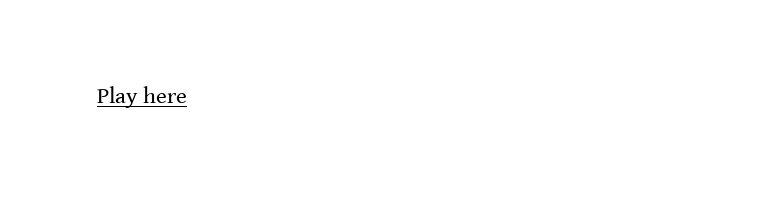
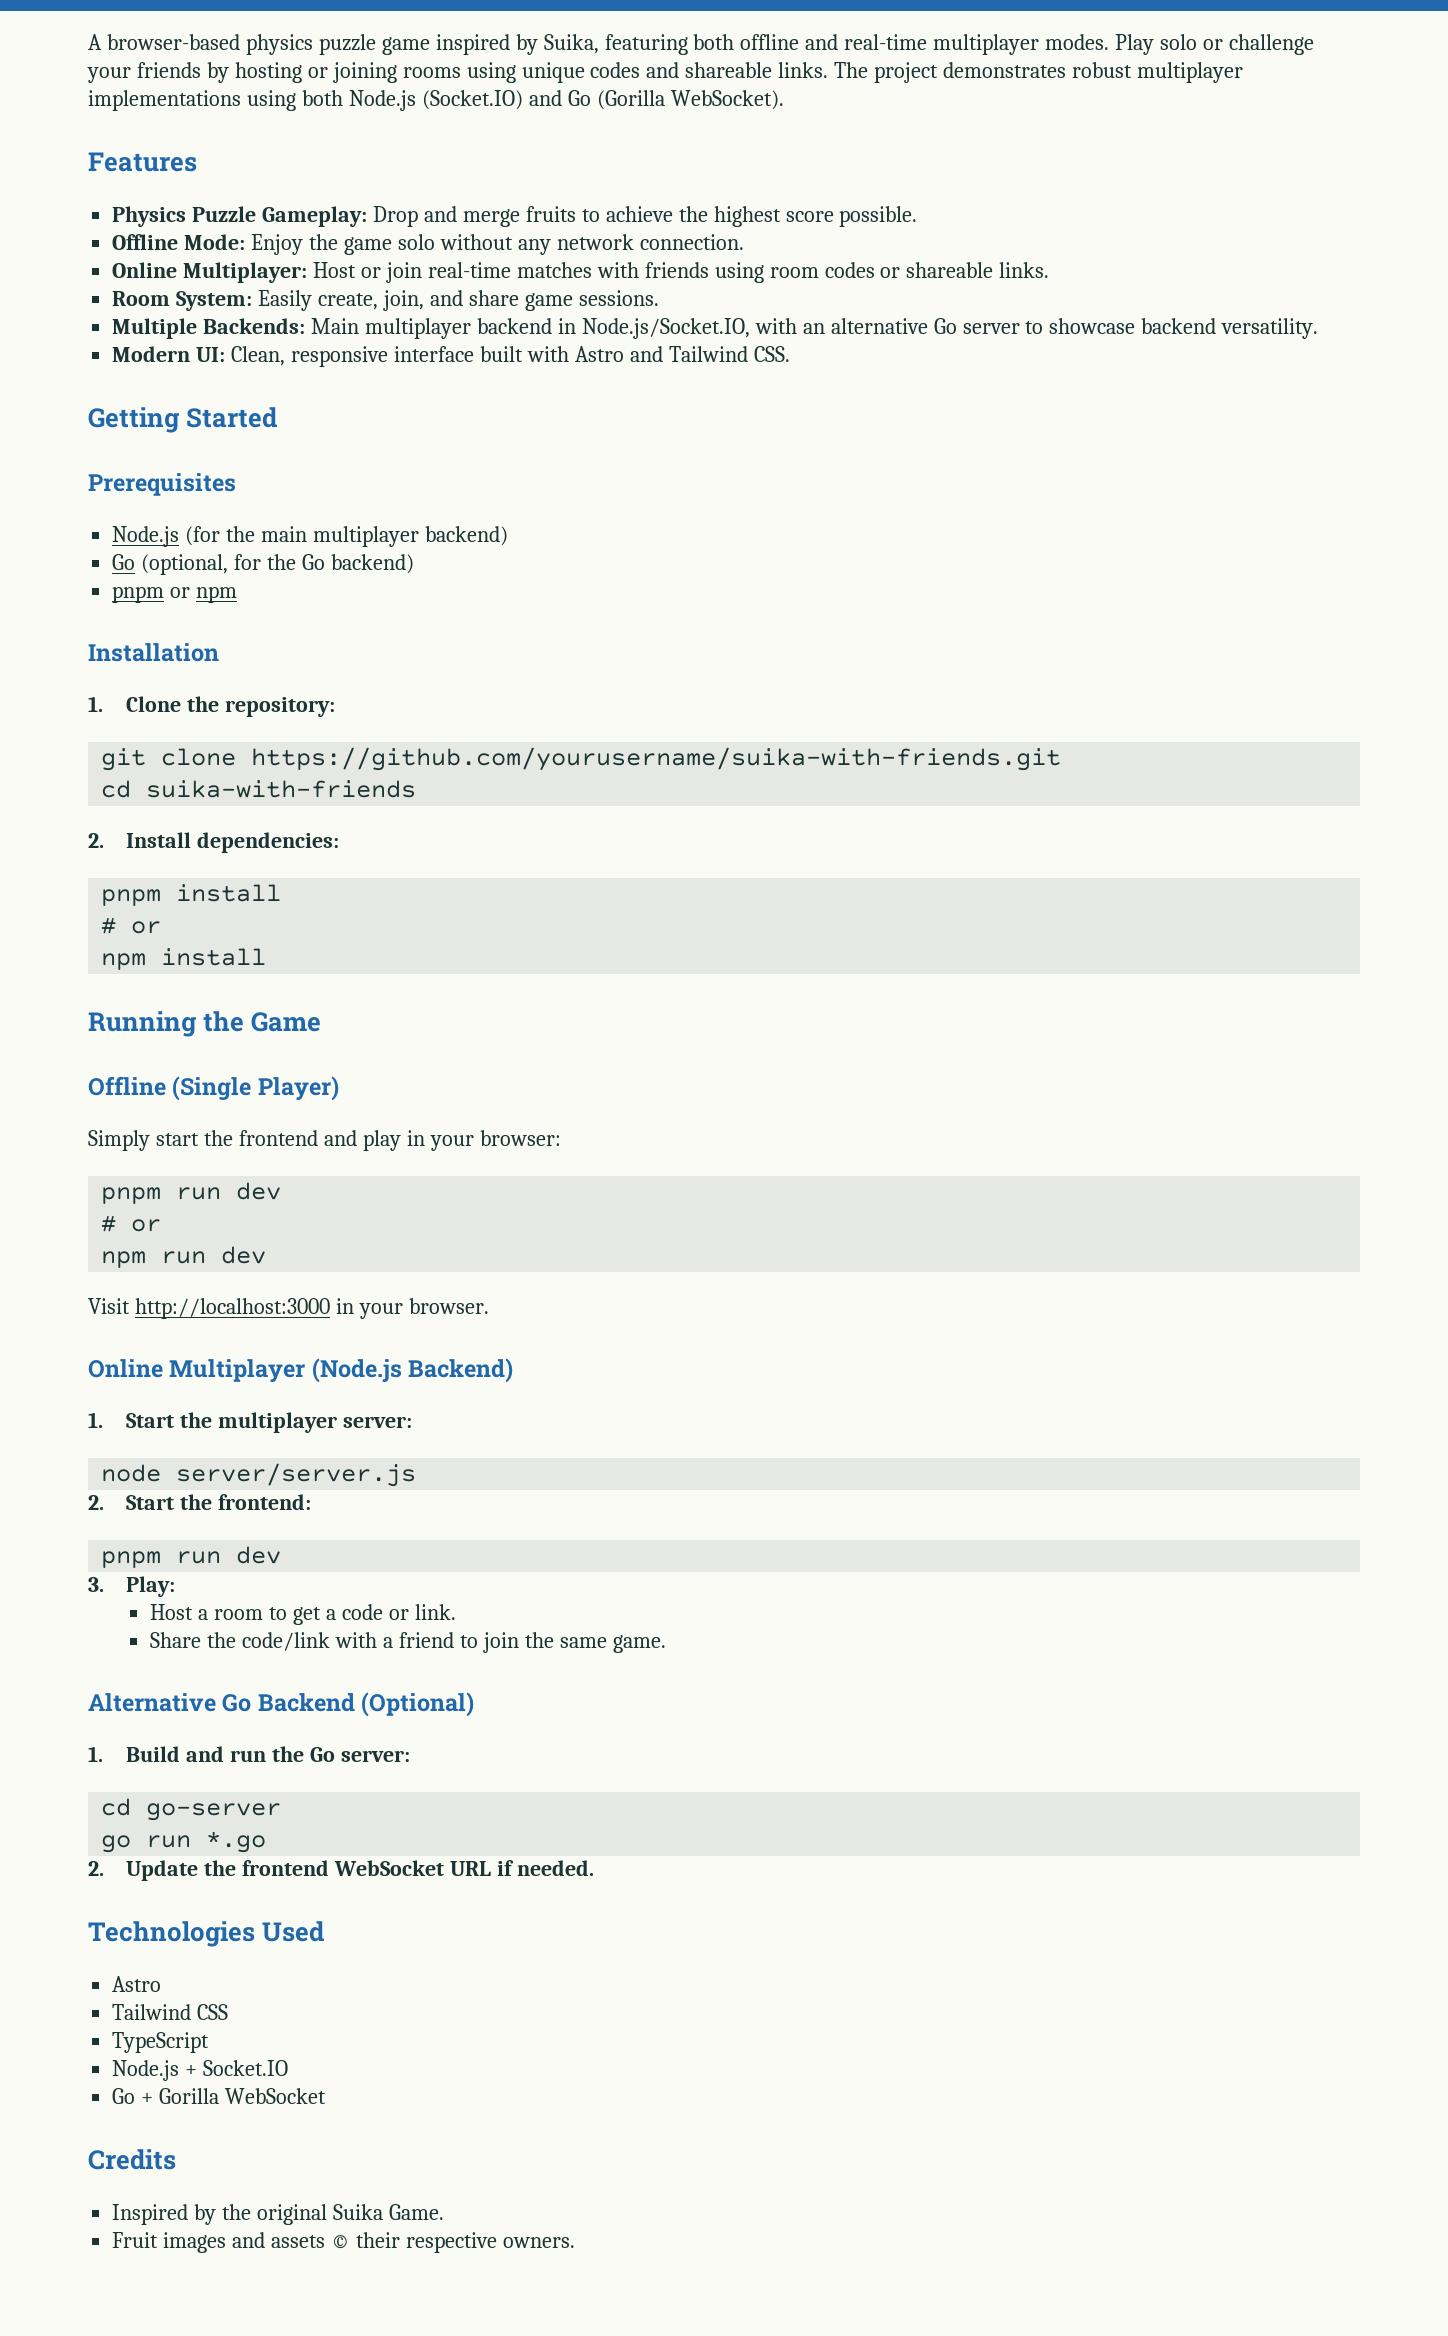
[97,86,188,108] Play here -> [88,34,1314,55] [87,62,1243,83] [88,90,784,111] [88,152,197,172] [112,206,918,227] [112,234,744,255] [112,262,1050,283] [112,290,659,311] [112,318,1319,339] [112,346,790,367] [88,407,278,433] [88,473,236,496] [112,526,508,547] [112,554,414,575] [112,586,238,603] [88,643,219,662] [88,696,335,717] [101,747,1062,771] [101,780,417,798] [88,832,339,853] [101,884,282,906] [101,917,162,934] [101,948,267,970] [88,1011,322,1037] [88,1076,339,1101] [88,1130,561,1151] [101,1182,282,1204] [101,1215,162,1232] [101,1246,267,1268] [88,1298,489,1319] [88,1358,514,1383] [88,1412,412,1433] [101,1463,417,1487] [88,1494,311,1510] [101,1546,282,1568] [88,1576,175,1597] [150,1604,456,1625] [150,1632,666,1653] [88,1692,475,1717] [88,1746,410,1762] [101,1798,282,1821] [101,1831,267,1853] [88,1860,594,1881] [88,1921,325,1947] [112,1976,162,1992] [112,2004,229,2020] [112,2032,210,2053] [112,2060,289,2081] [112,2088,327,2104] [88,2149,176,2170] [112,2204,444,2225] [112,2232,575,2253] A browser-based physics puzzle game inspired by Suika, featuring both offline and real-time multiplayer modes. Play solo or challenge your friends by hosting or joining rooms using unique codes and shareable links. The project demonstrates robust multiplayer implementations using both Node.js (Socket.IO) and Go (Gorilla WebSocket). // Features // Physics Puzzle Gameplay: Drop and merge fruits to achieve the highest score possible. // Offline Mode: Enjoy the game solo without any network connection. // Online Multiplayer: Host or join real-time matches with friends using room codes or shareable links. // Room System: Easily create, join, and share game sessions. // Multiple Backends: Main multiplayer backend in Node.js/Socket.IO, with an alternative Go server to showcase backend versatility. // Modern UI: Clean, responsive interface built with Astro and Tailwind CSS. // Getting Started // Prerequisites // Node.js (for the main multiplayer backend) // Go (optional, for the Go backend) // pnpm or npm // Installation // 1. Clone the repository: // git clone https://github.com/yourusername/suika-with-friends.git // cd suika-with-friends // 2. Install dependencies: // pnpm install // # or // npm install // Running the Game // Offline (Single Player) // Simply start the frontend and play in your browser: // pnpm run dev // # or // npm run dev // Visit http://localhost:3000 in your browser. // Online Multiplayer (Node.js Backend) // 1. Start the multiplayer server: // node server/server.js // 2. Start the frontend: // pnpm run dev // 3. Play: // Host a room to get a code or link. // Share the code/link with a friend to join the same game. // Alternative Go Backend (Optional) // 1. Build and run the Go server: // cd go-server // go run *.go // 2. Update the frontend WebSocket URL if needed. // Technologies Used // Astro // Tailwind CSS // TypeScript // Node.js + Socket.IO // Go + Gorilla WebSocket // Credits // Inspired by the original Suika Game. // Fruit images and assets © their respective owners.

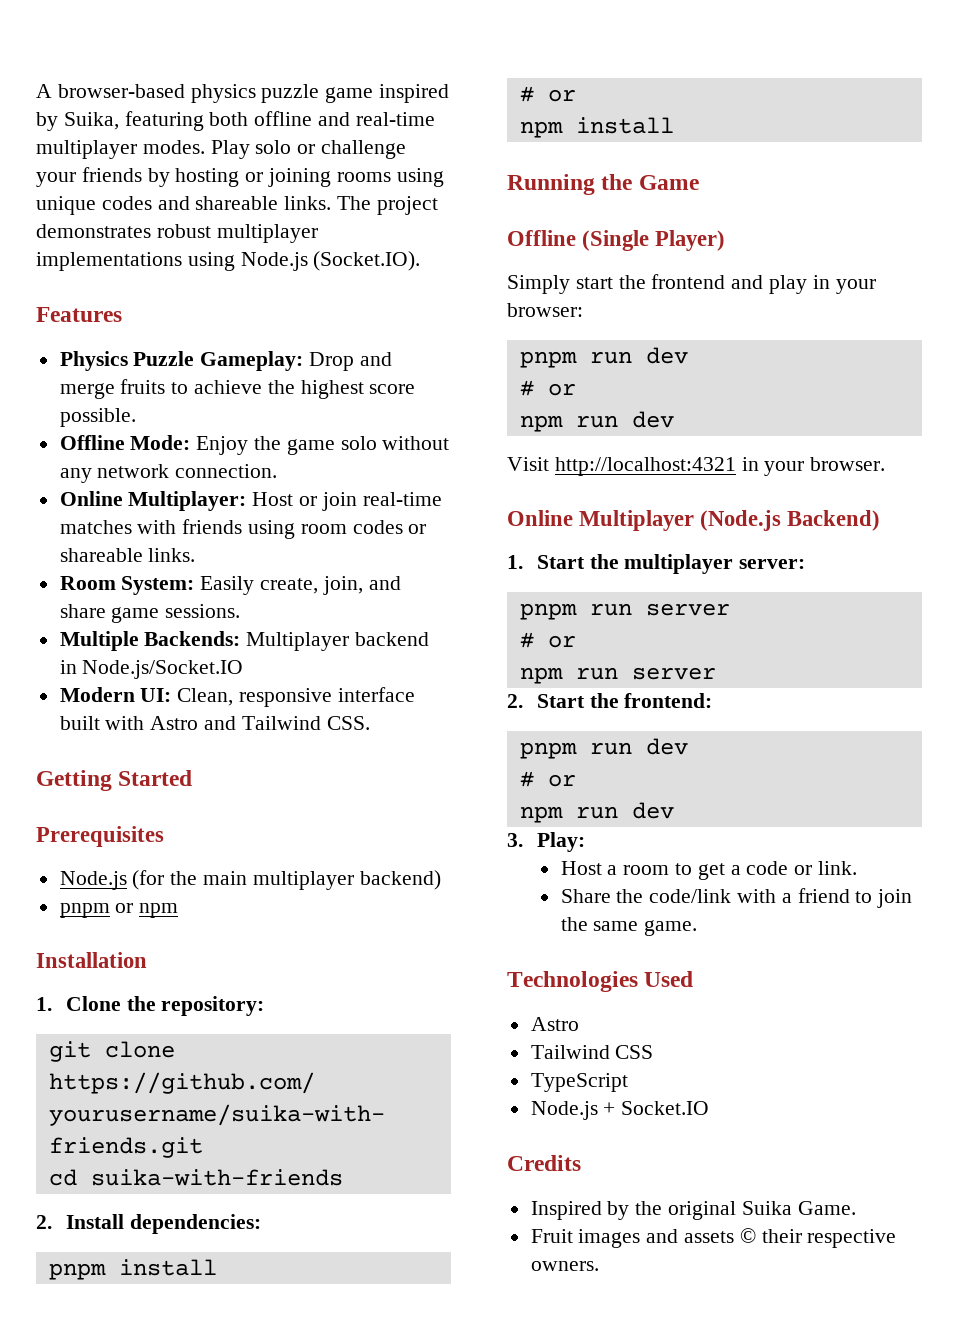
[301,90,784,111] both Node.js (Socket.IO) and Go (Gorilla WebSocket). -> [240,251,421,271] Node.js (Socket.IO).
[311,318,1319,339] Main multiplayer backend in Node.js/Socket.IO, with an alternative Go server to showcase backend versatility. -> [246,632,430,651] [59,660,244,679] Multiplayer backend in Node.js/Socket.IO
[112,554,414,575] // Go (optional, for the Go backend) -> (441, 880) none
[134,1298,330,1319] http://localhost:3000 -> [554,457,736,476] http://localhost:4321
[101,1463,417,1487] node server/server.js -> [519,603,730,620] [519,632,576,648] [519,667,716,684] pnpm run server // # or // npm run server
(282, 1555) none -> [519,771,576,787] [519,802,674,823] // # or // npm run dev
[88,1692,475,1717] [88,1746,410,1762] [101,1798,282,1821] [101,1831,267,1853] [88,1860,594,1881] // Alternative Go Backend (Optional) // 1. Build and run the Go server: // cd go-server // go run *.go // 2. Update the frontend WebSocket URL if needed. -> (698, 928) none
[112,2088,327,2104] // Go + Gorilla WebSocket -> (710, 1108) none

